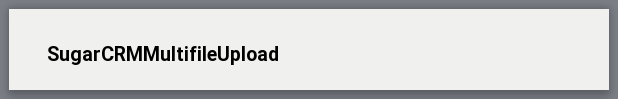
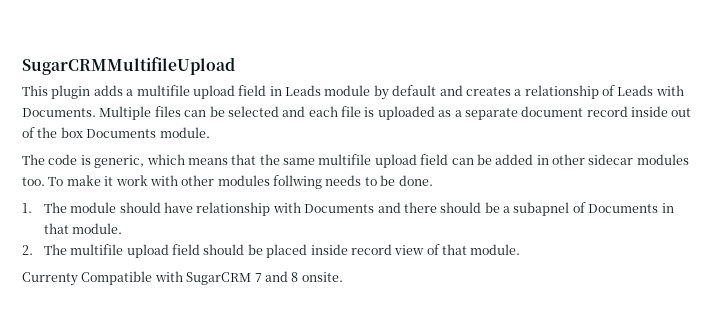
(279, 55) none -> [22,85,684,100] [22,106,692,120] [22,127,210,138] [22,154,689,168] [22,175,433,189] [22,202,674,216] [43,223,123,234] [22,244,521,258] [22,271,343,286] // This plugin adds a multifile upload field in Leads module by default and creates a relationship of Leads with Documents. Multiple files can be selected and each file is uploaded as a separate document record inside out of the box Documents module. // The code is generic, which means that the same multifile upload field can be added in other sidecar modules too. To make it work with other modules follwing needs to be done. // 1. The module should have relationship with Documents and there should be a subapnel of Documents in that module. // 2. The multifile upload field should be placed inside record view of that module. // Currenty Compatible with SugarCRM 7 and 8 onsite.

